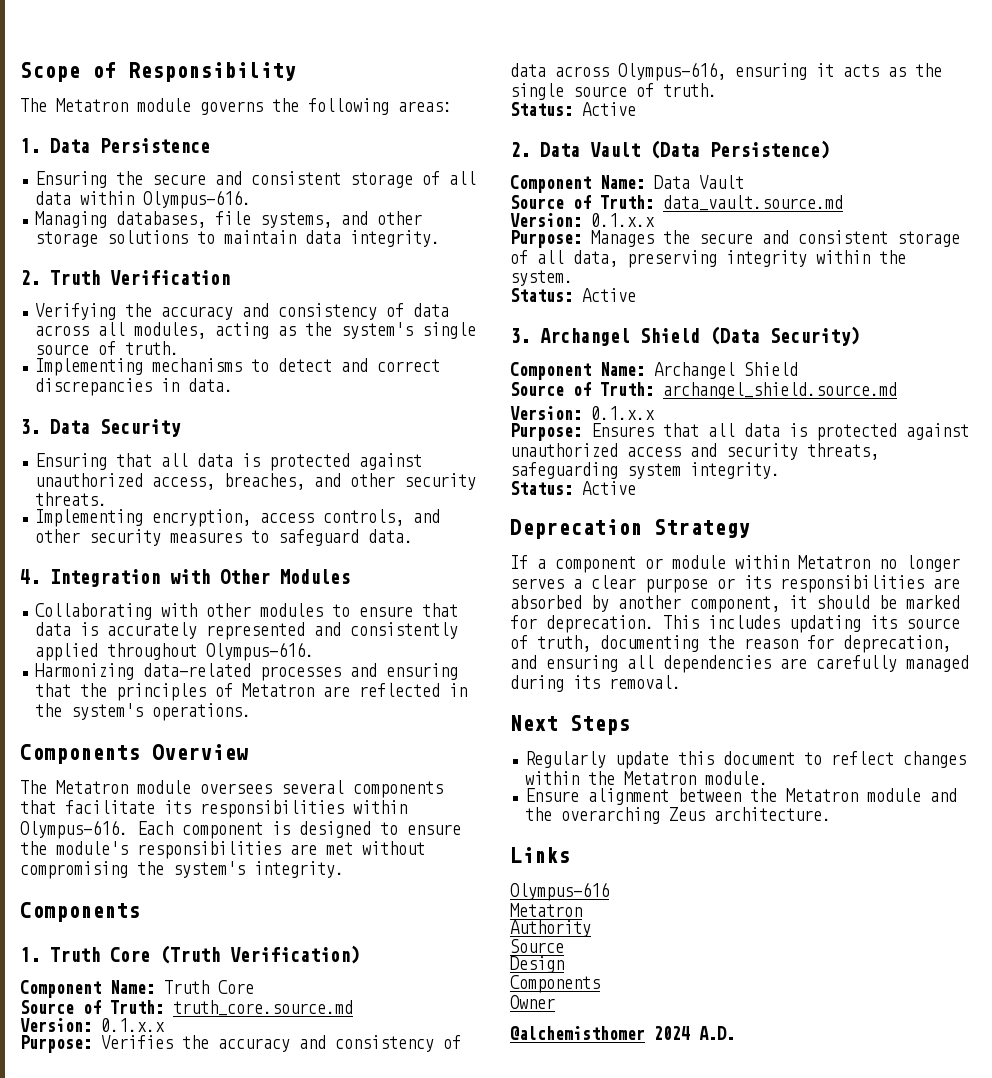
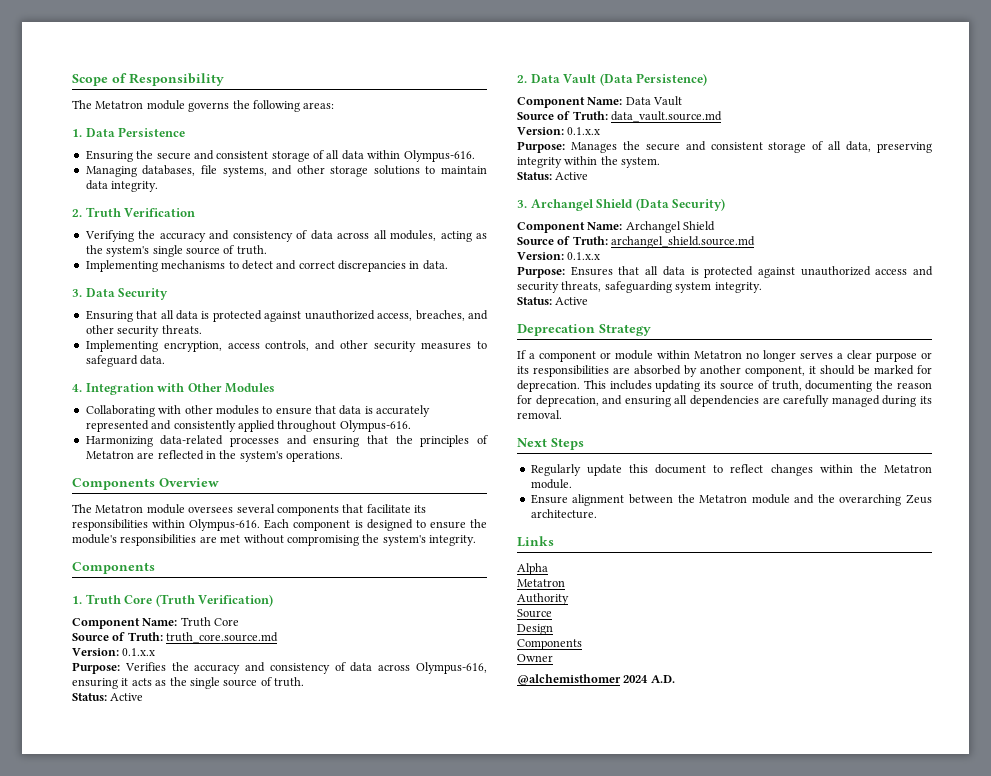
[510,882,609,901] Olympus-616 -> [517,563,548,575] Alpha

